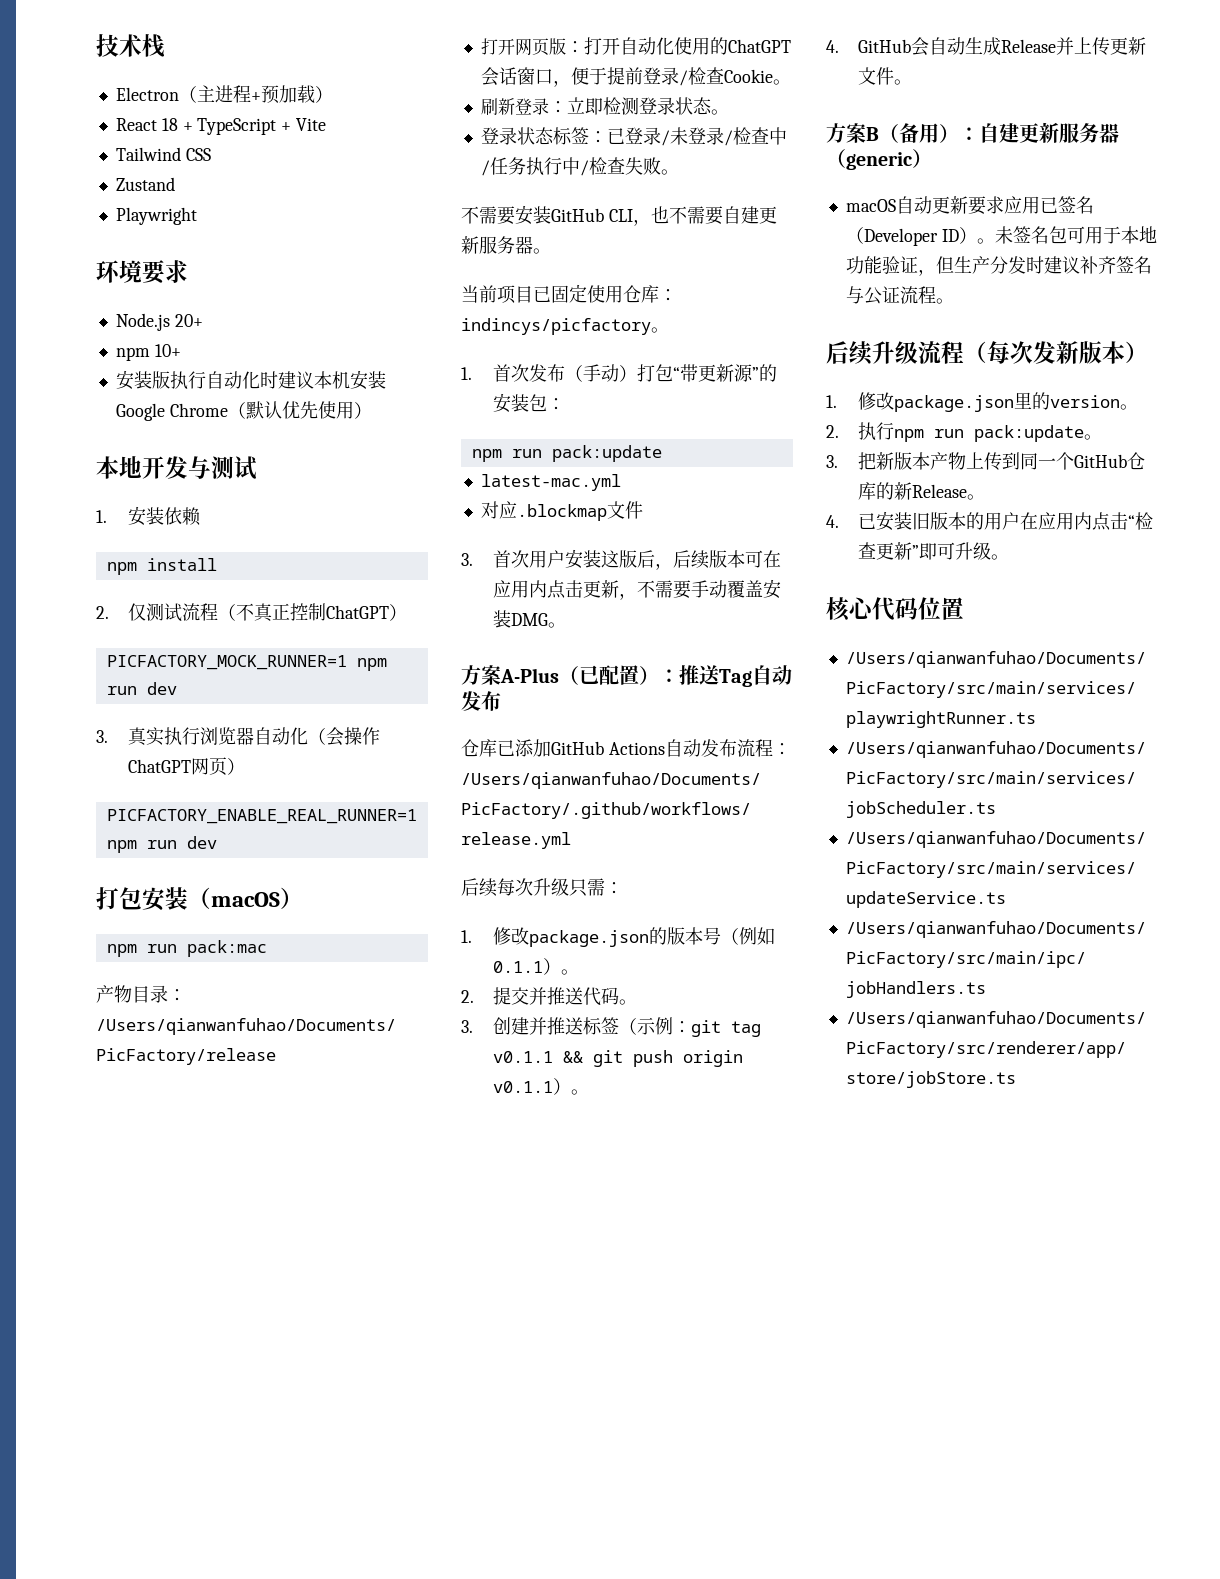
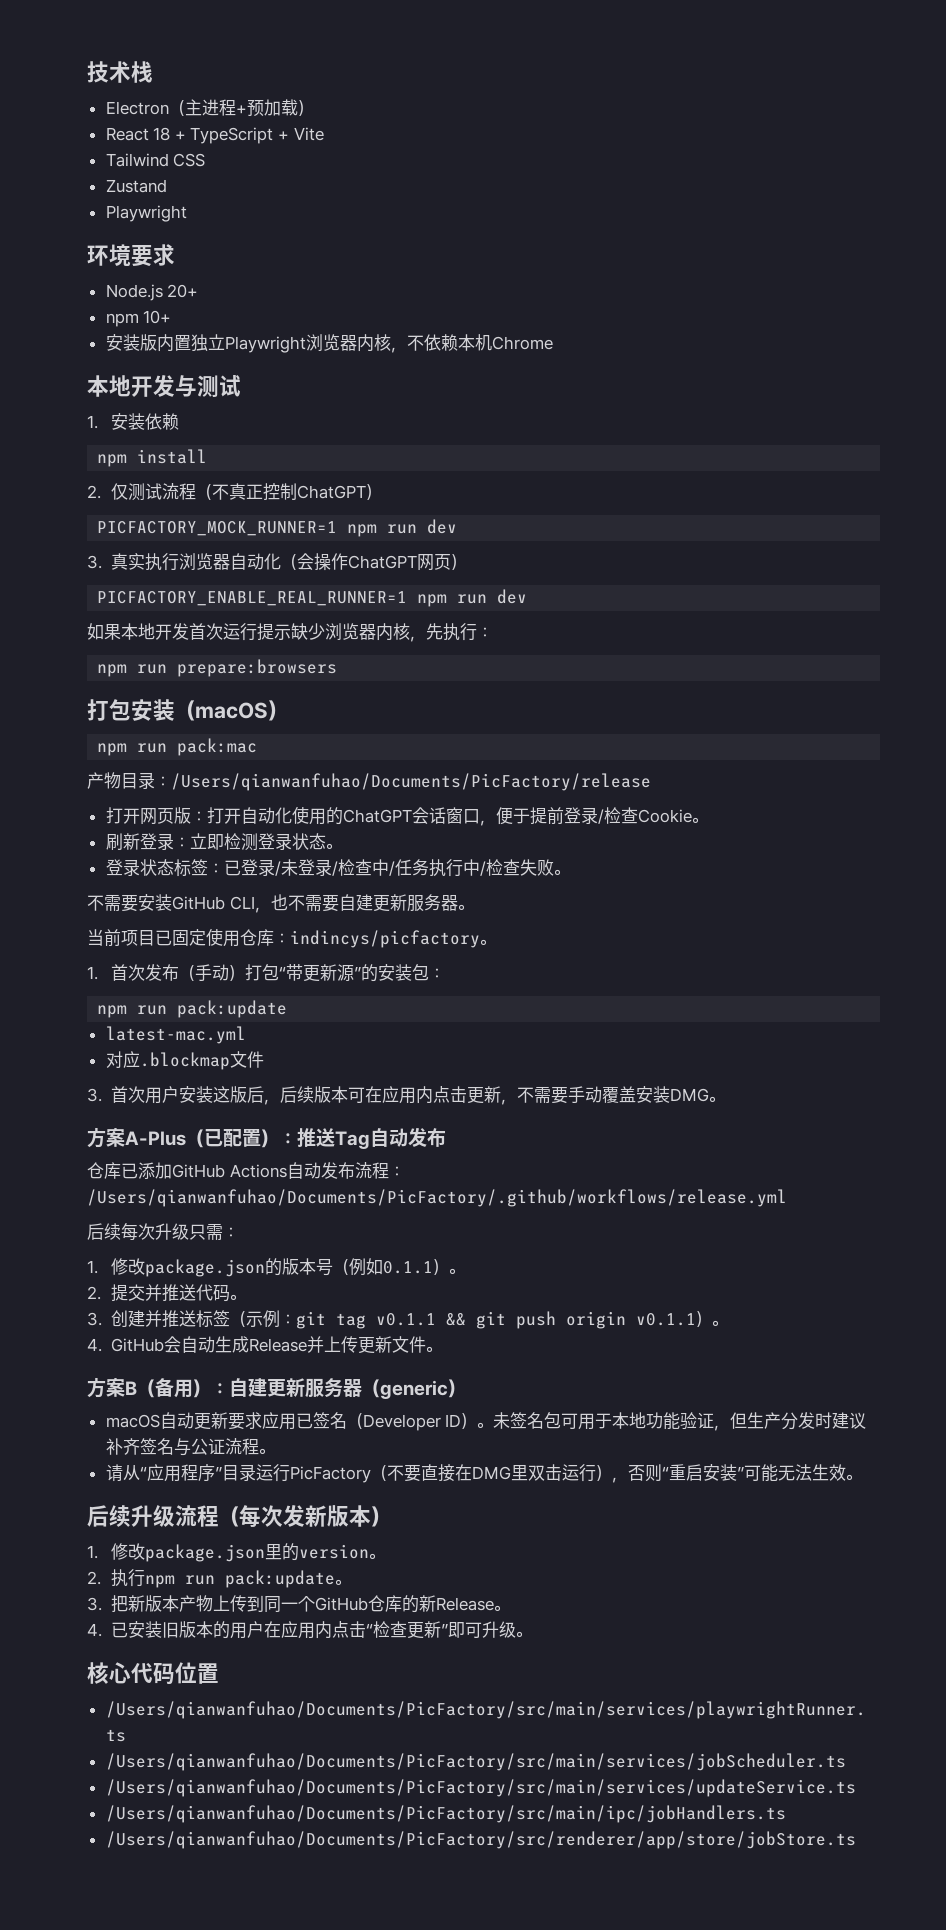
[169,370,386,390] [115,401,372,421] 执行自动化时建议本机安装Google Chrome（默认优先使用） -> [156,334,553,353] 内置独立Playwright浏览器内核，不依赖本机Chrome
(217, 842) none -> [87,623,493,642] [97,659,338,677] // 如果本地开发首次运行提示缺少浏览器内核，先执行： // npm run prepare:browsers
(954, 301) none -> [105,1464,862,1483] // 请从“应用程序”目录运行PicFactory（不要直接在DMG里双击运行），否则“重启安装”可能无法生效。

